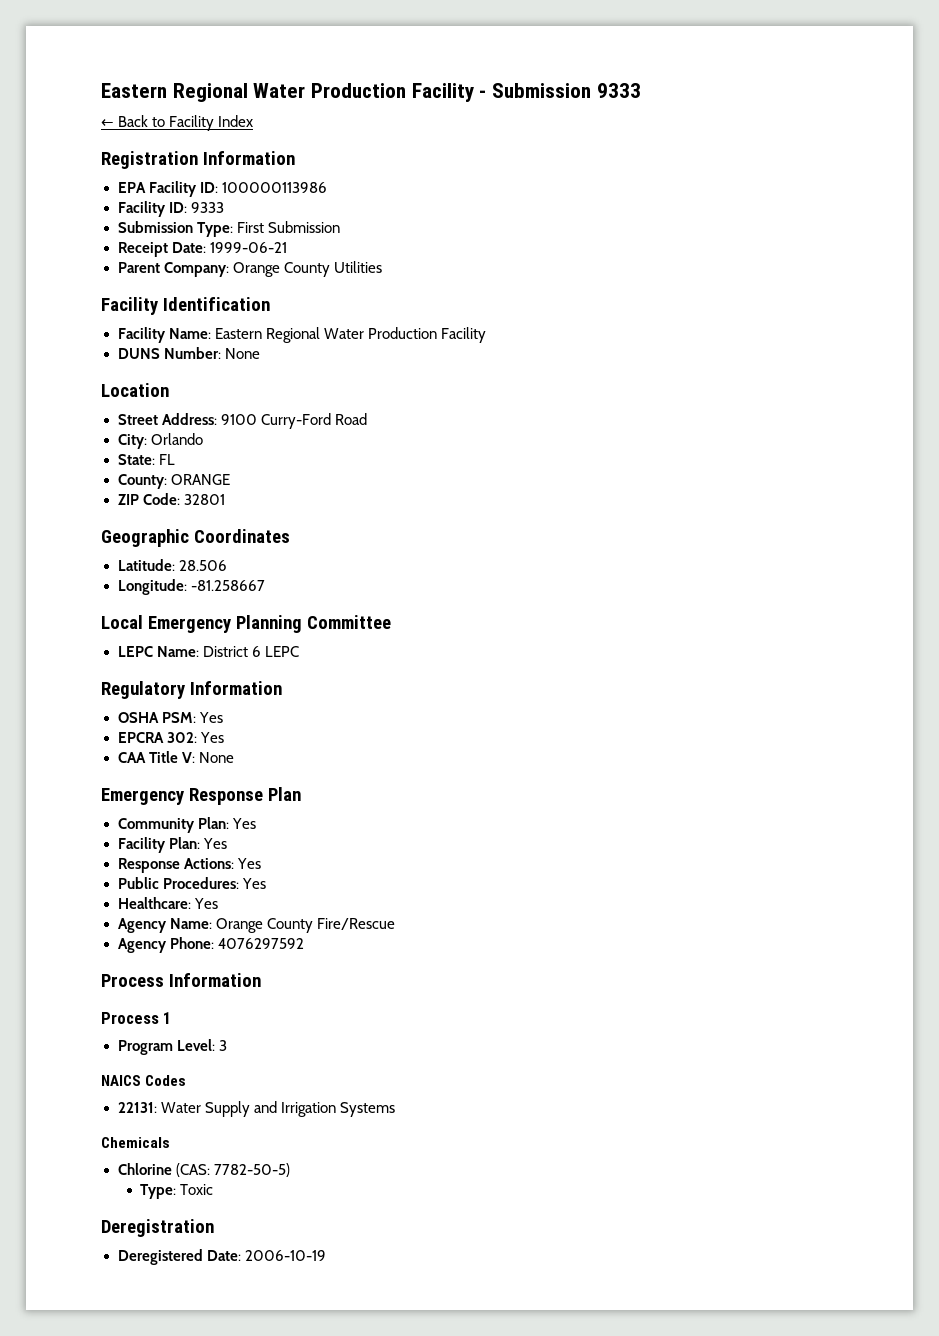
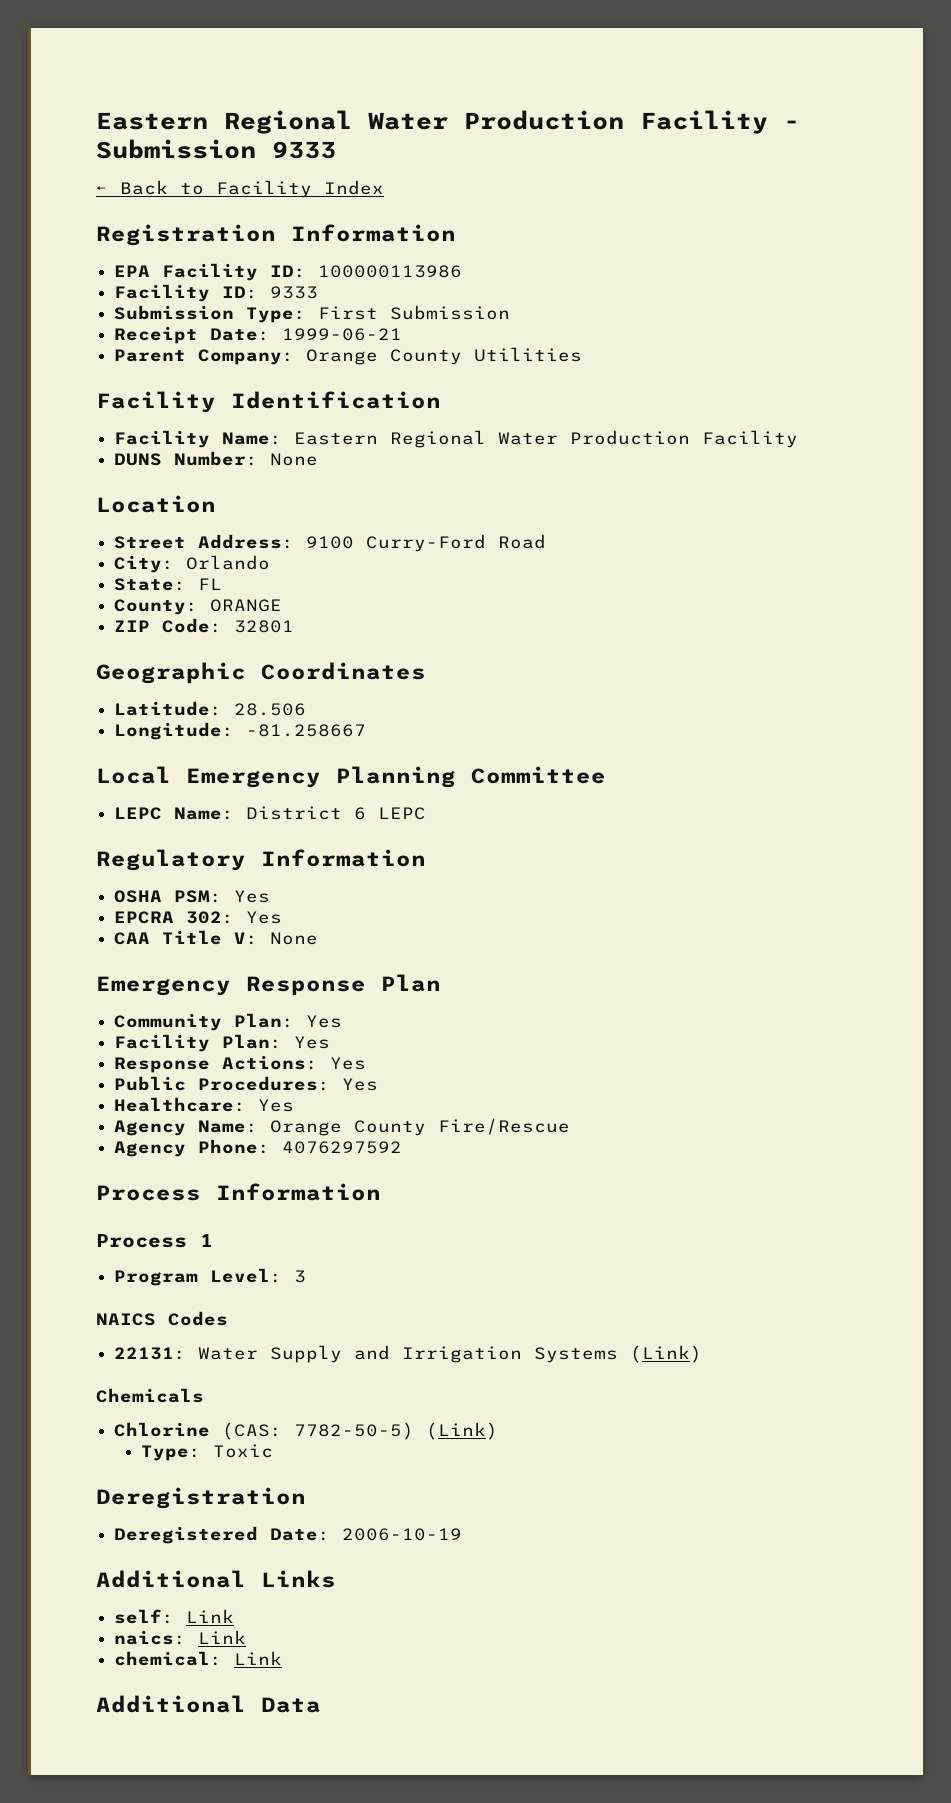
(395, 1109) none -> [630,1345,703,1363] (Link)
(290, 1170) none -> [426,1422,499,1440] (Link)
(326, 1255) none -> [96,1570,336,1588] [114,1609,235,1624] [114,1630,247,1645] [114,1651,283,1666] [96,1695,321,1713] // Additional Links // self: Link // naics: Link // chemical: Link // Additional Data

